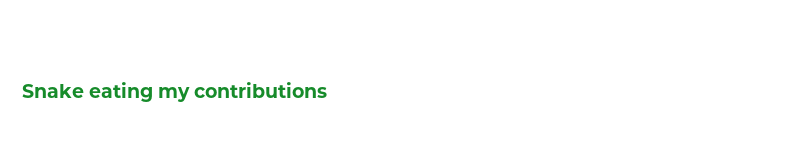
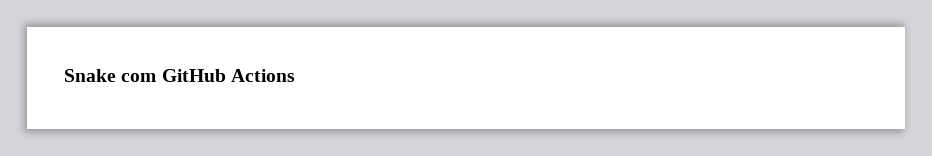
[89,82,328,102] eating my contributions -> [121,69,295,82] com GitHub Actions

